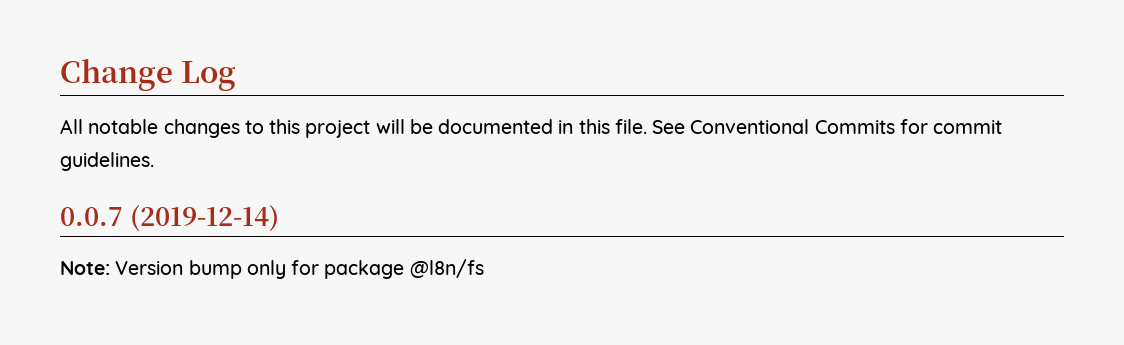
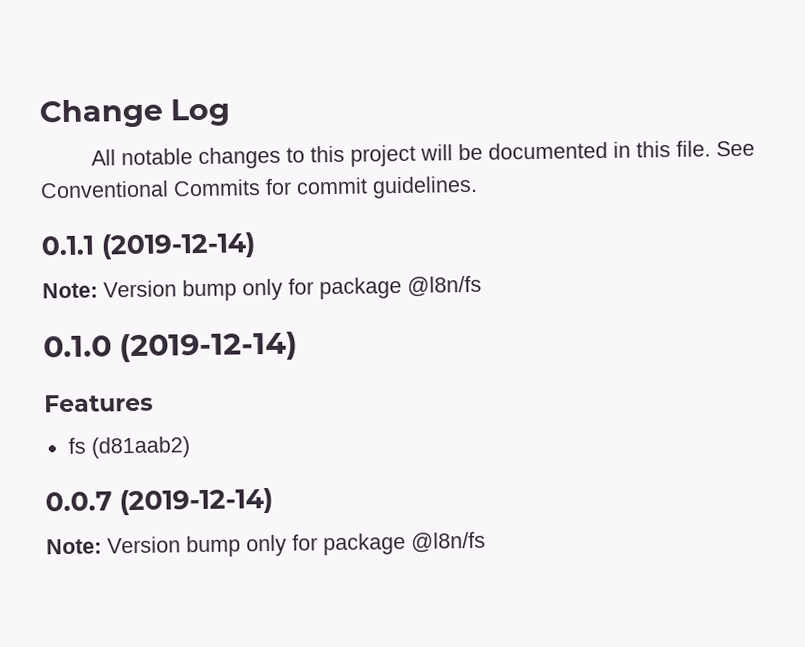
(154, 161) none -> [41,232,255,260] [42,275,482,302] [43,331,299,363] [44,393,153,413] [67,436,190,459] // 0.1.1 (2019-12-14) // Note: Version bump only for package @l8n/fs // 0.1.0 (2019-12-14) // Features // fs (d81aab2)

